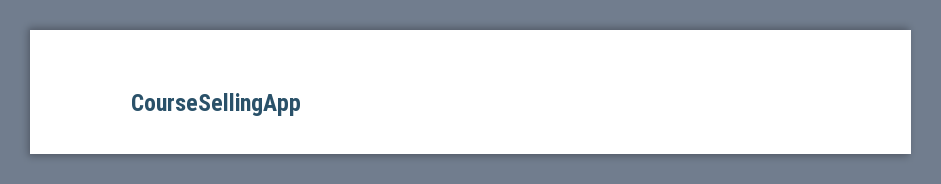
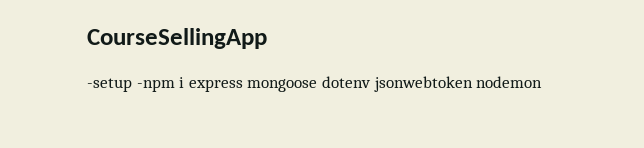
(301, 104) none -> [87,76,543,92] // -setup -npm i express mongoose dotenv jsonwebtoken nodemon

